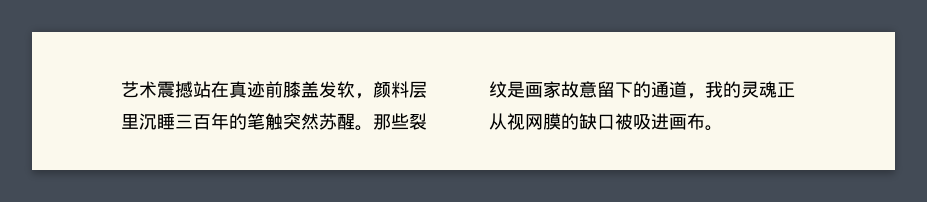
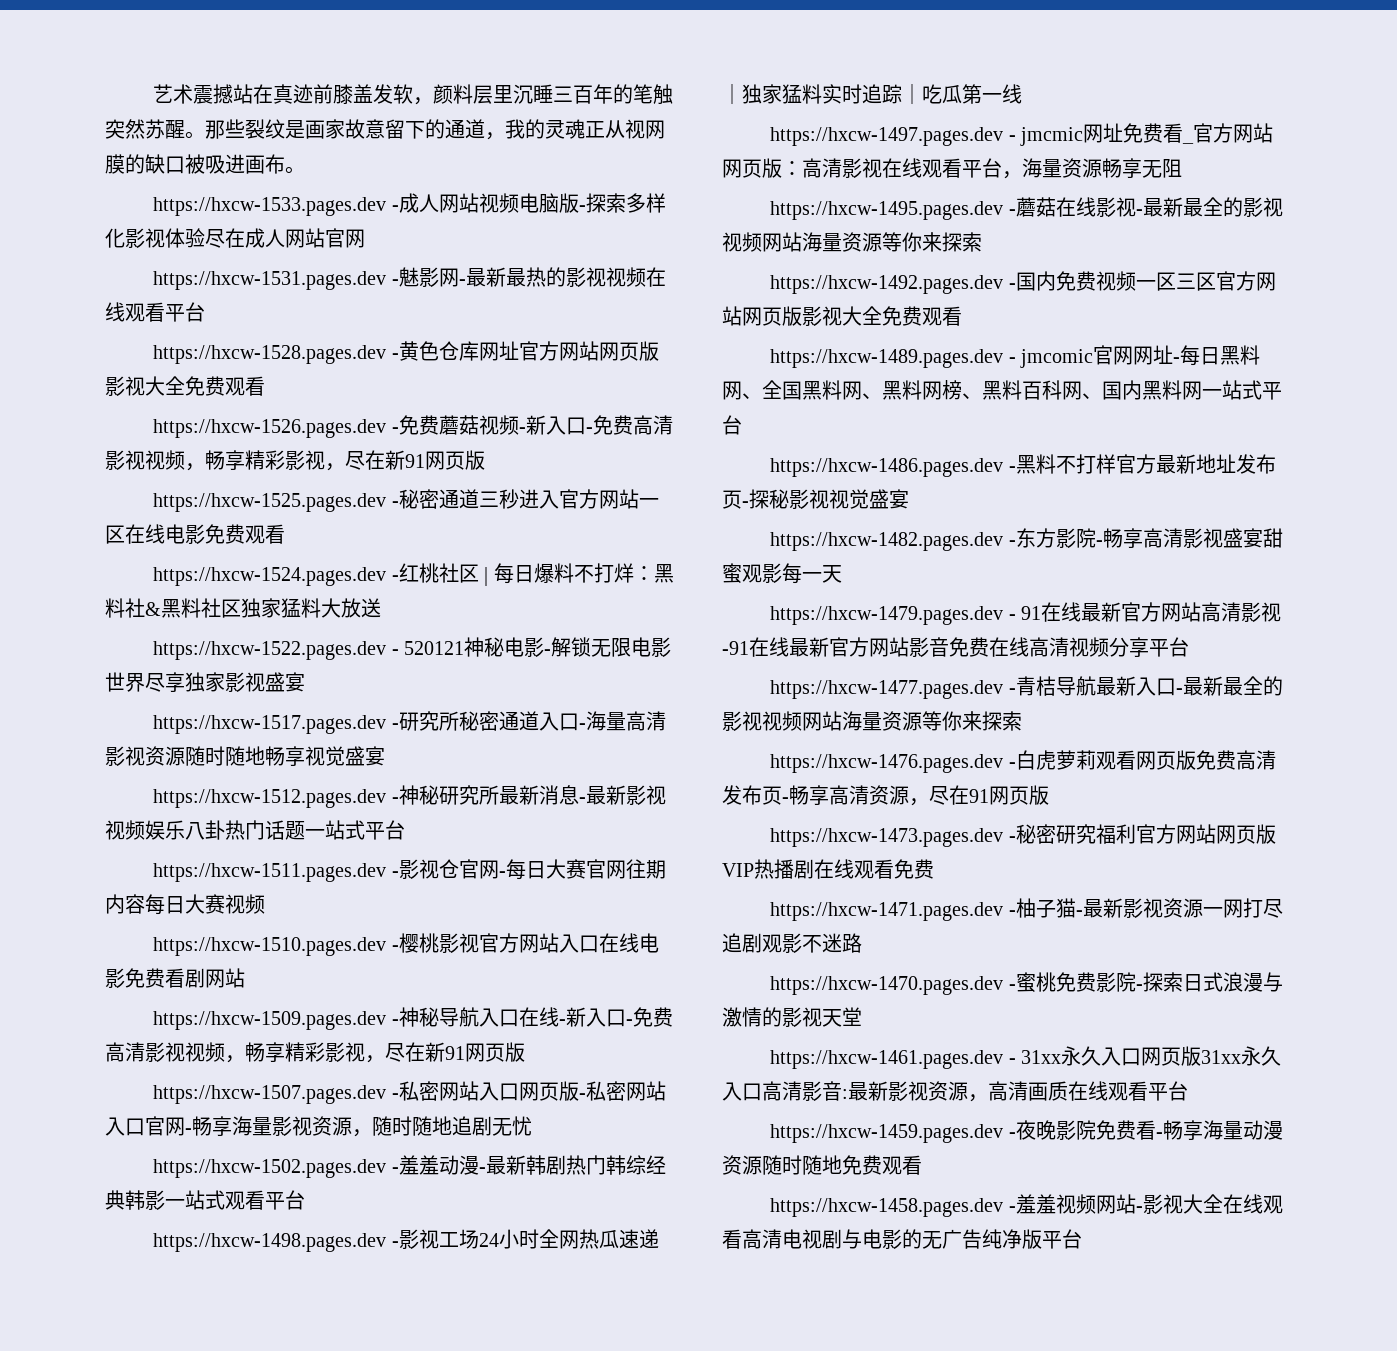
(723, 128) none -> [153,193,666,216] [105,228,365,248] [153,267,666,290] [105,302,205,322] [153,341,659,364] [105,376,265,396] [153,415,673,438] [105,450,485,471] [153,489,659,512] [105,524,285,544] [153,563,674,586] [105,598,381,618] [153,637,672,660] [105,672,305,693] [153,711,666,734] [105,746,385,767] [153,785,666,808] [105,820,405,840] [153,859,666,882] [105,894,265,915] [153,933,659,956] [105,968,245,988] [153,1007,673,1030] [105,1042,525,1063] [153,1081,666,1104] [105,1116,532,1137] [153,1155,666,1178] [105,1190,305,1210] [153,1229,659,1252] [722,84,1022,105] [770,123,1274,146] [722,158,1182,179] [770,197,1283,220] [722,232,982,252] [770,271,1276,294] [722,306,962,326] [770,345,1261,368] [722,380,1282,400] [722,415,742,435] [770,454,1276,477] [722,489,909,509] [770,528,1283,551] [722,563,842,584] [770,602,1282,625] [722,637,1189,658] [770,676,1283,699] [722,711,1022,731] [770,750,1276,773] [722,785,1049,806] [770,824,1276,847] [722,859,934,879] [770,898,1283,921] [722,933,862,953] [770,972,1283,995] [722,1007,862,1027] [770,1046,1282,1069] [722,1081,1188,1102] [770,1120,1283,1143] [722,1155,922,1175] [770,1194,1283,1217] [722,1229,1082,1249] // https://hxcw-1533.pages.dev -成人网站视频电脑版-探索多样化影视体验尽在成人网站官网 // https://hxcw-1531.pages.dev -魅影网-最新最热的影视视频在线观看平台 // https://hxcw-1528.pages.dev -黄色仓库网址官方网站网页版影视大全免费观看 // https://hxcw-1526.pages.dev -免费蘑菇视频-新入口-免费高清影视视频，畅享精彩影视，尽在新91网页版 // https://hxcw-1525.pages.dev -秘密通道三秒进入官方网站一区在线电影免费观看 // https://hxcw-1524.pages.dev -红桃社区 | 每日爆料不打烊：黑料社&黑料社区独家猛料大放送 // https://hxcw-1522.pages.dev - 520121神秘电影-解锁无限电影世界尽享独家影视盛宴 // https://hxcw-1517.pages.dev -研究所秘密通道入口-海量高清影视资源随时随地畅享视觉盛宴 // https://hxcw-1512.pages.dev -神秘研究所最新消息-最新影视视频娱乐八卦热门话题一站式平台 // https://hxcw-1511.pages.dev -影视仓官网-每日大赛官网往期内容每日大赛视频 // https://hxcw-1510.pages.dev -樱桃影视官方网站入口在线电影免费看剧网站 // https://hxcw-1509.pages.dev -神秘导航入口在线-新入口-免费高清影视视频，畅享精彩影视，尽在新91网页版 // https://hxcw-1507.pages.dev -私密网站入口网页版-私密网站入口官网-畅享海量影视资源，随时随地追剧无忧 // https://hxcw-1502.pages.dev -羞羞动漫-最新韩剧热门韩综经典韩影一站式观看平台 // https://hxcw-1498.pages.dev -影视工场24小时全网热瓜速递｜独家猛料实时追踪｜吃瓜第一线 // https://hxcw-1497.pages.dev - jmcmic网址免费看_官方网站网页版：高清影视在线观看平台，海量资源畅享无阻 // https://hxcw-1495.pages.dev -蘑菇在线影视-最新最全的影视视频网站海量资源等你来探索 // https://hxcw-1492.pages.dev -国内免费视频一区三区官方网站网页版影视大全免费观看 // https://hxcw-1489.pages.dev - jmcomic官网网址-每日黑料网、全国黑料网、黑料网榜、黑料百科网、国内黑料网一站式平台 // https://hxcw-1486.pages.dev -黑料不打样官方最新地址发布页-探秘影视视觉盛宴 // https://hxcw-1482.pages.dev -东方影院-畅享高清影视盛宴甜蜜观影每一天 // https://hxcw-1479.pages.dev - 91在线最新官方网站高清影视-91在线最新官方网站影音免费在线高清视频分享平台 // https://hxcw-1477.pages.dev -青桔导航最新入口-最新最全的影视视频网站海量资源等你来探索 // https://hxcw-1476.pages.dev -白虎萝莉观看网页版免费高清发布页-畅享高清资源，尽在91网页版 // https://hxcw-1473.pages.dev -秘密研究福利官方网站网页版VIP热播剧在线观看免费 // https://hxcw-1471.pages.dev -柚子猫-最新影视资源一网打尽追剧观影不迷路 // https://hxcw-1470.pages.dev -蜜桃免费影院-探索日式浪漫与激情的影视天堂 // https://hxcw-1461.pages.dev - 31xx永久入口网页版31xx永久入口高清影音:最新影视资源，高清画质在线观看平台 // https://hxcw-1459.pages.dev -夜晚影院免费看-畅享海量动漫资源随时随地免费观看 // https://hxcw-1458.pages.dev -羞羞视频网站-影视大全在线观看高清电视剧与电影的无广告纯净版平台

